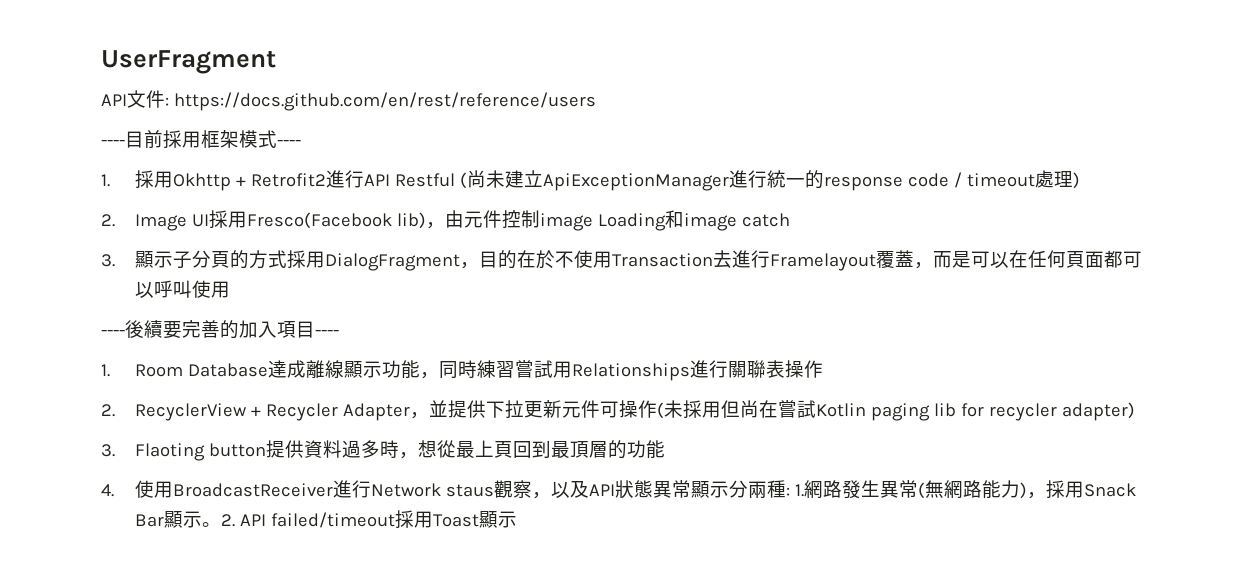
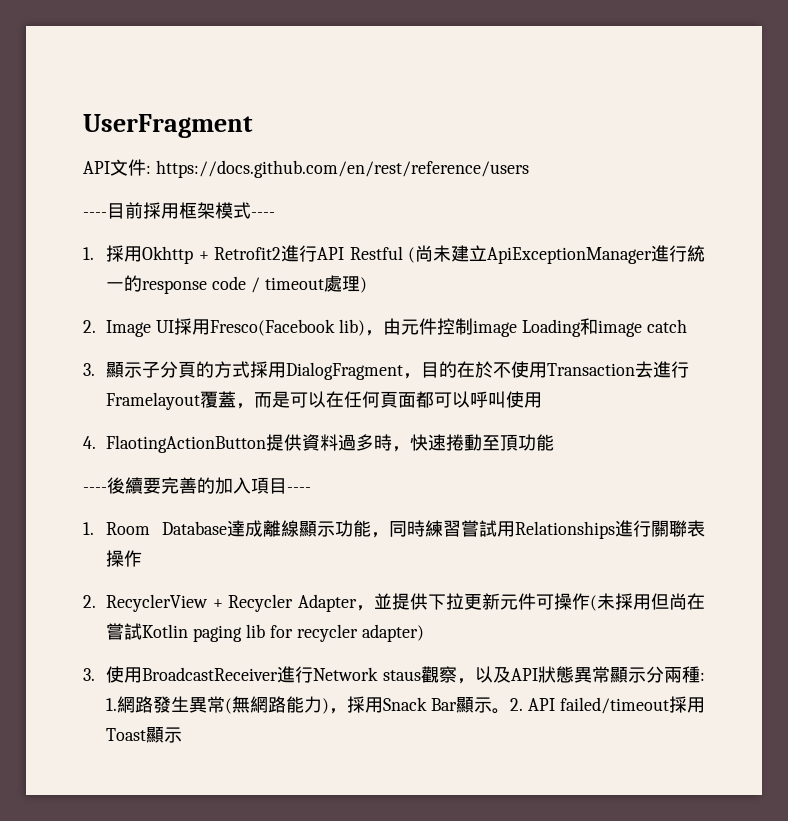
(231, 289) none -> [83,434,555,453] // 4. FlaotingActionButton提供資料過多時，快速捲動至頂功能
[135,440,666,461] [101,484,114,497] Flaoting button提供資料過多時，想從最上頁回到最頂層的功能 // 4. -> (95, 674) none

